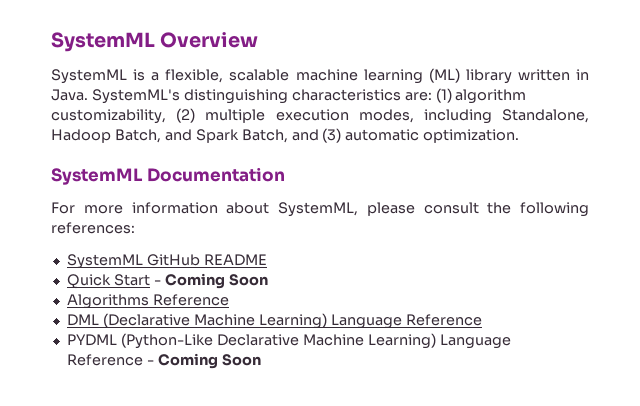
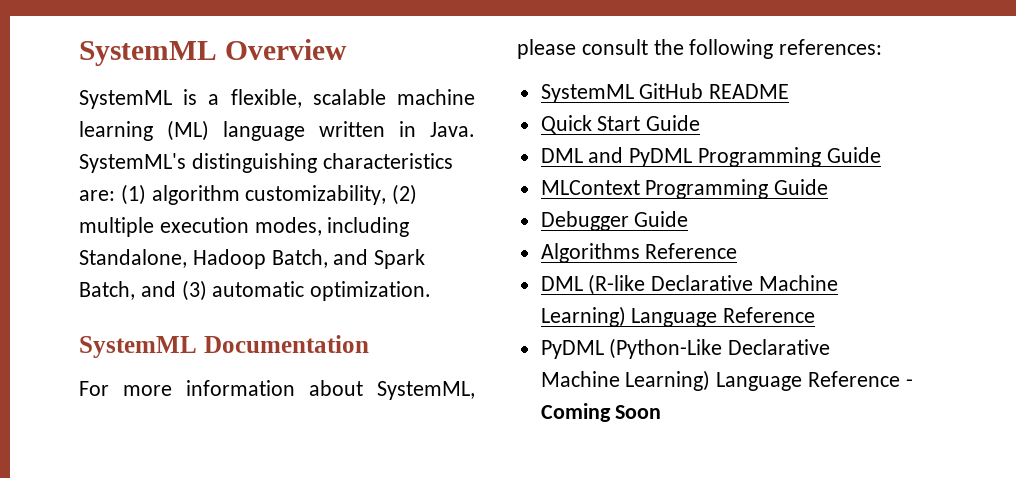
[465,69,512,84] library -> [223,121,305,141] language
[153,273,268,289] - Coming Soon -> [646,115,701,131] [540,147,881,167] [540,179,829,199] [540,211,689,231] Guide // DML and PyDML Programming Guide // MLContext Programming Guide // Debugger Guide
[102,313,190,328] (Declarative -> [588,274,754,295] (R-like Declarative
[66,334,117,346] PYDML -> [540,340,604,359] PyDML

